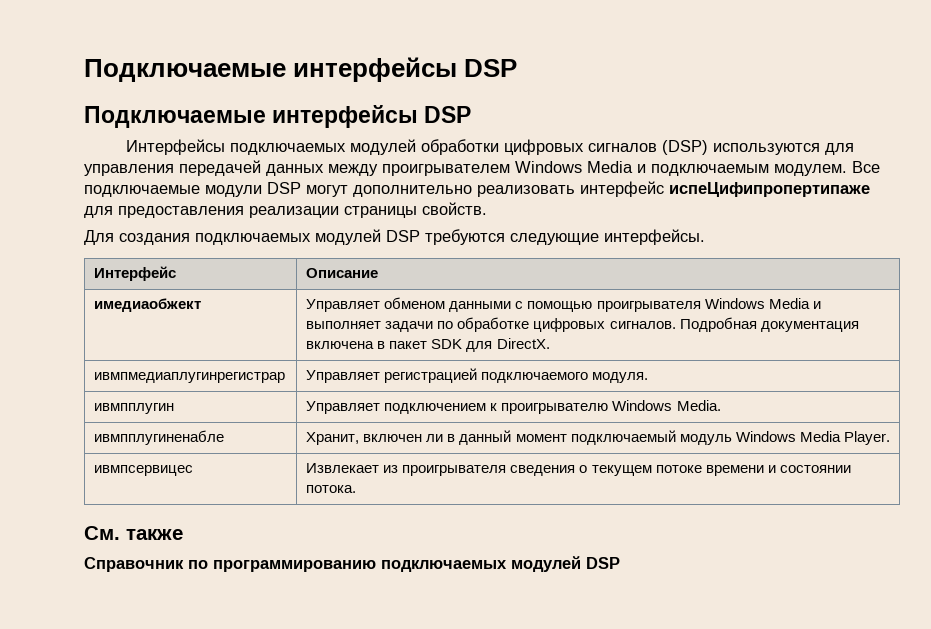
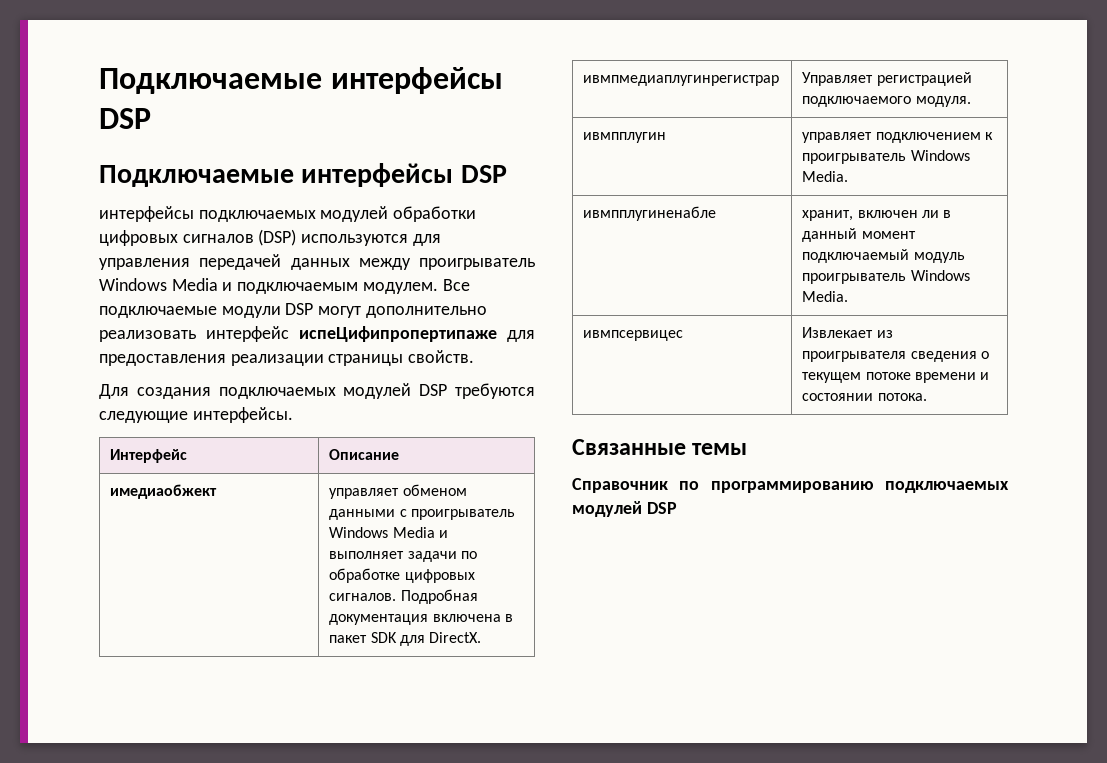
[125,139,225,155] Интерфейсы -> [99,206,194,222] интерфейсы
[382,164,510,176] проигрывателем -> [419,258,535,270] проигрыватель
[306,299,381,312] Управляет -> [329,488,400,499] управляет
[527,301,701,312] помощью проигрывателя -> [411,509,516,520] проигрыватель
[306,401,381,414] Управляет -> [802,132,873,143] управляет
[501,403,609,414] проигрывателю -> [802,153,907,164] проигрыватель
[306,432,360,445] Хранит, -> [802,210,854,221] хранит,
[735,431,890,445] Windows Media Player. -> [802,270,970,284] [802,291,849,302] проигрыватель Windows Media.
[84,526,183,540] См. также -> [572,439,748,455] Связанные темы

